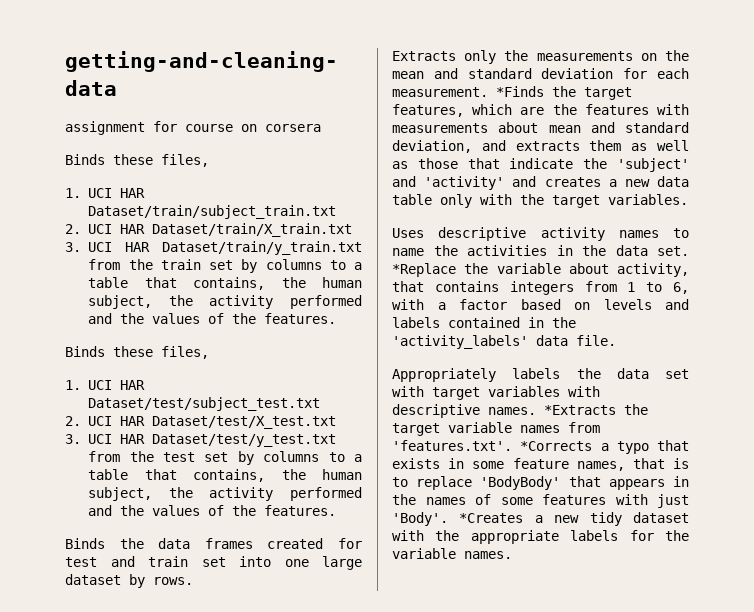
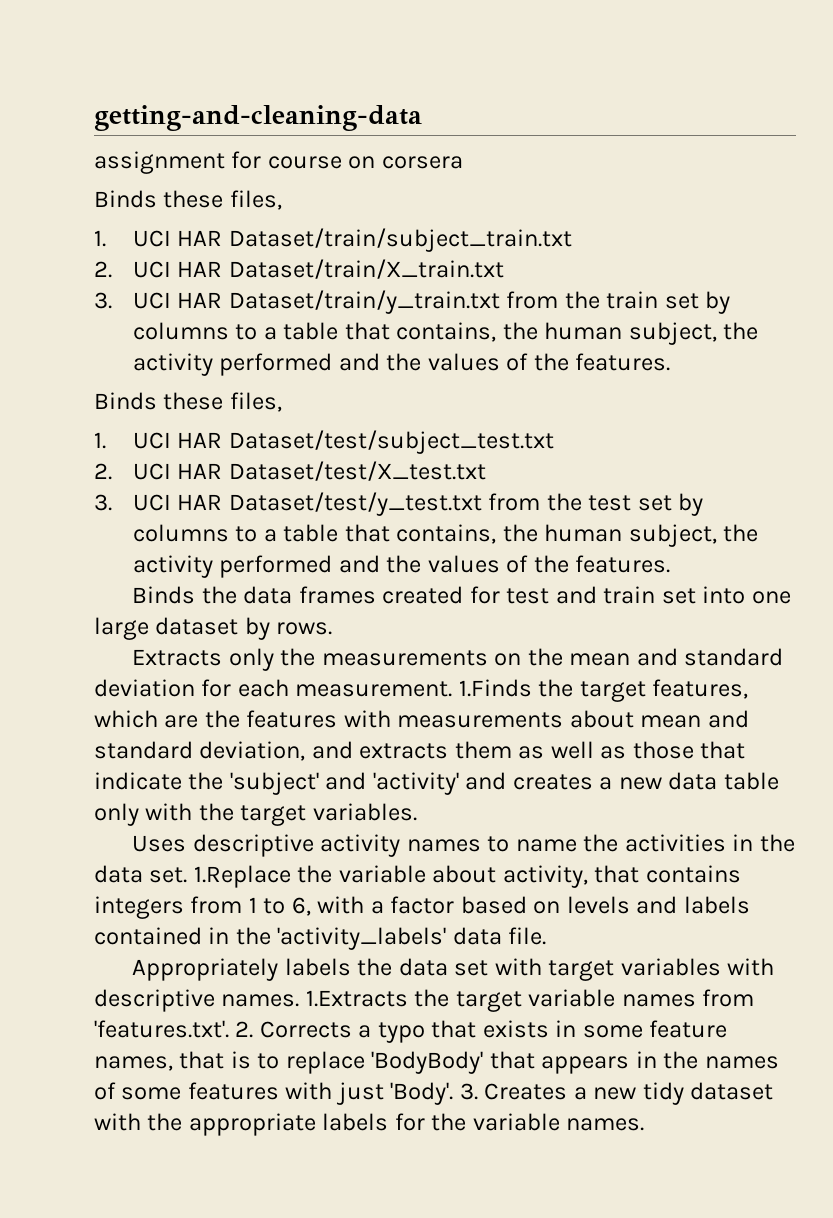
[496,86,544,97] *Finds -> [458,679,532,697] 1.Finds
[392,263,456,277] *Replace -> [193,865,291,888] 1.Replace
[544,405,616,415] *Extracts -> [305,990,408,1007] 1.Extracts
[520,441,593,451] *Corrects -> [235,1021,352,1038] 2. Corrects
[459,513,524,523] *Creates -> [459,1083,568,1100] 3. Creates

